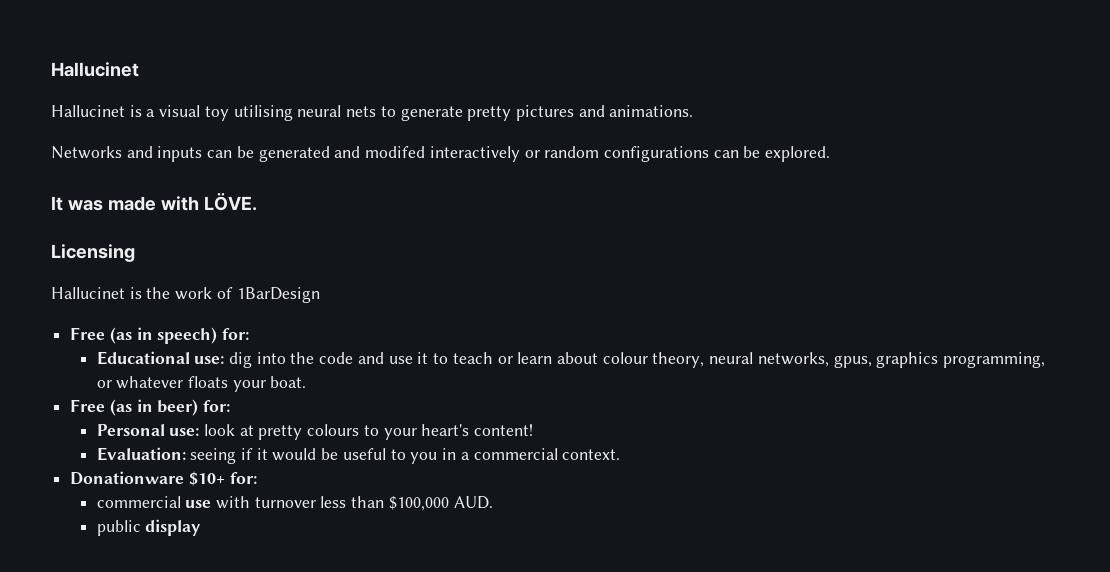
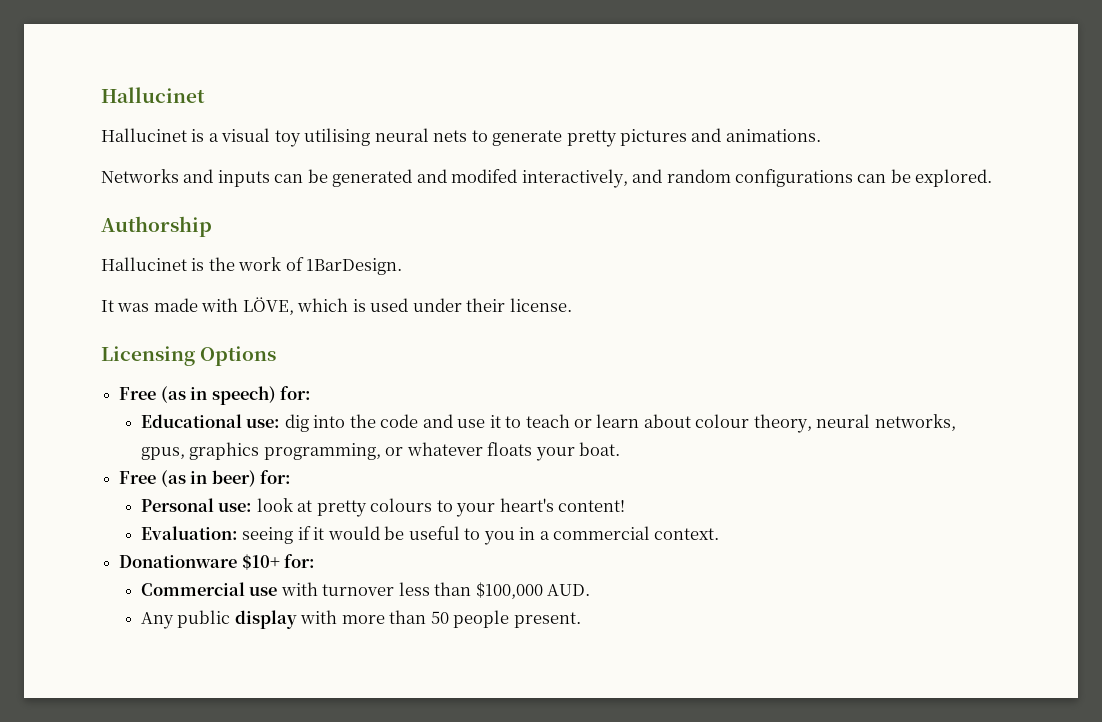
[429,146,540,162] interactively or -> [521,169,663,188] interactively, and
[51,192,257,211] [51,244,135,262] It was made with LÖVE. // Licensing -> [101,216,212,237] Authorship
[236,287,320,303] 1BarDesign -> [306,258,403,275] [101,297,572,315] [101,346,277,366] 1BarDesign. // It was made with LÖVE, which is used under their license. // Licensing Options
[96,496,181,508] commercial -> [140,582,245,596] Commercial
(493, 502) none -> [140,612,174,629] Any
(202, 527) none -> [300,610,581,628] with more than 50 people present.

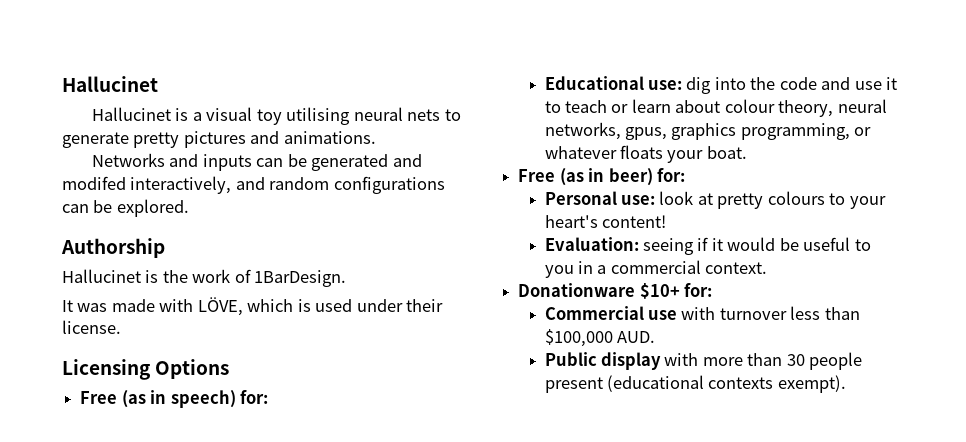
[140,610,231,629] Any public -> [544,352,597,366] Public
[430,610,581,628] 50 people present. -> [786,352,863,370] [544,375,846,393] 30 people present (educational contexts exempt).

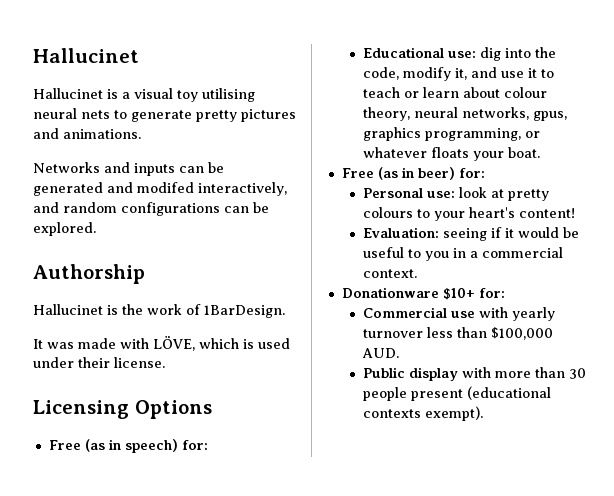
[779,77,817,90] code -> [362,67,467,81] code, modify it,
(716, 313) none -> [511,307,555,321] yearly

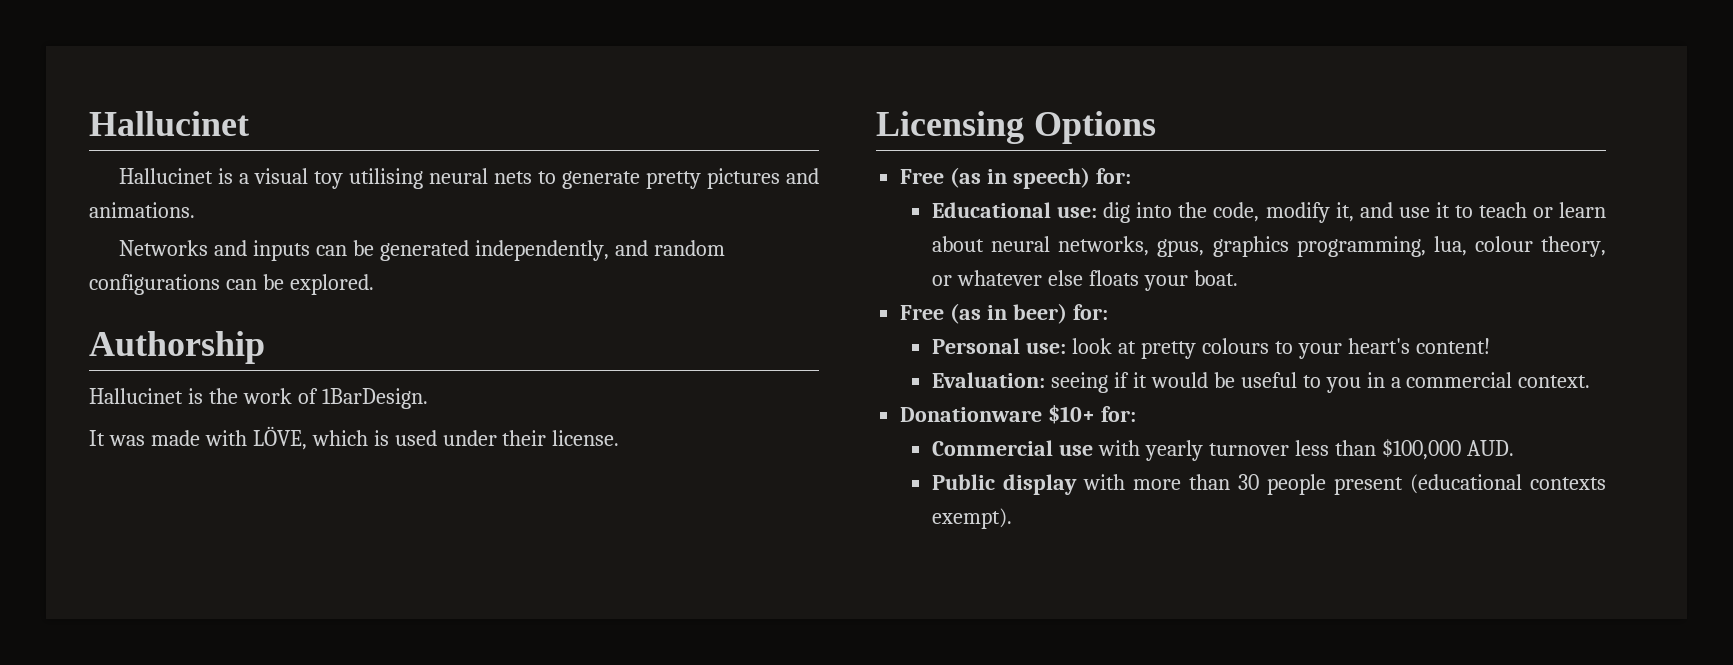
[107,182,287,196] and modifed interactively, -> [474,240,609,261] independently,
[503,87,547,98] [362,107,410,121] colour theory, -> (985, 244) none
(521, 134) none -> [1433,236,1606,257] lua, colour theory,
(427, 152) none -> [1048,270,1084,286] else

